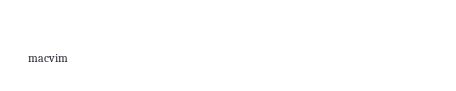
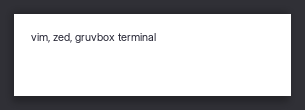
[28,54,68,62] macvim -> [31,33,156,43] vim, zed, gruvbox terminal

